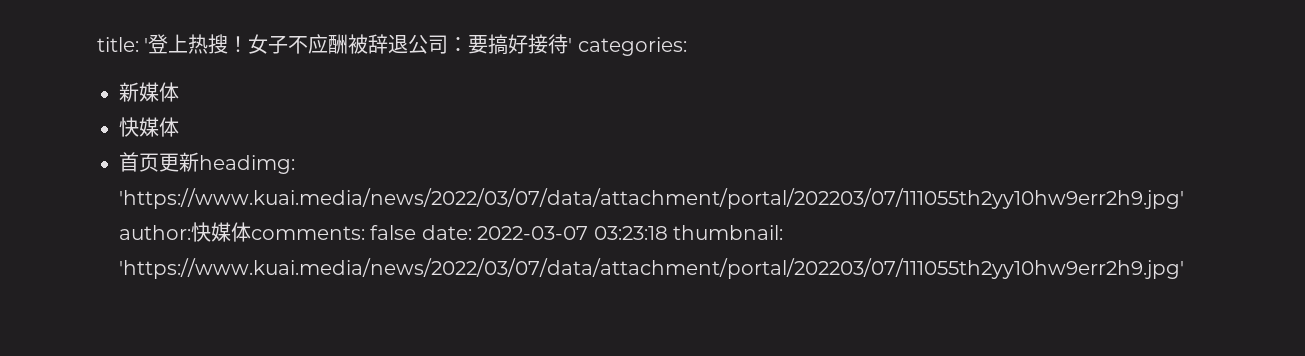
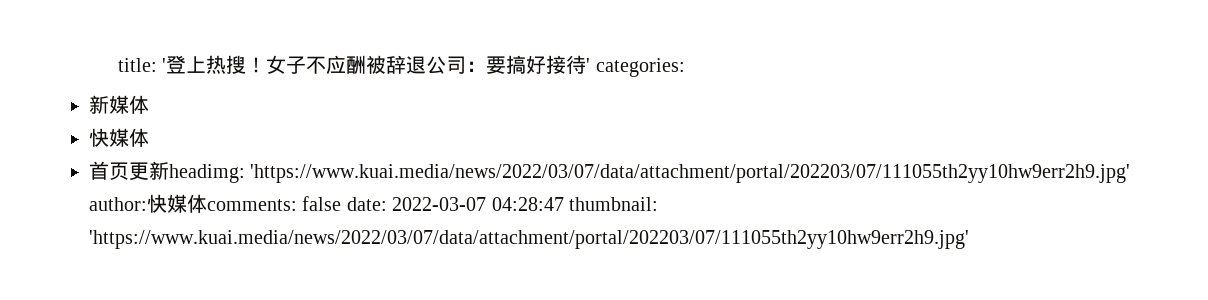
[593,226,668,240] 03:23:18 -> [491,197,564,211] 04:28:47

